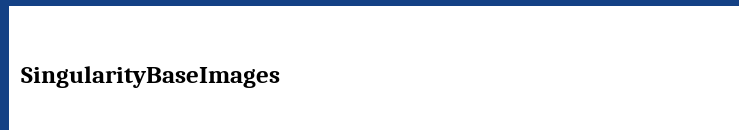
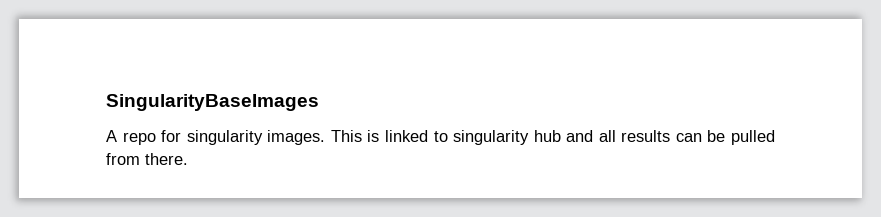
(280, 77) none -> [106,130,775,145] [106,153,188,165] // A repo for singularity images. This is linked to singularity hub and all results can be pulled from there.

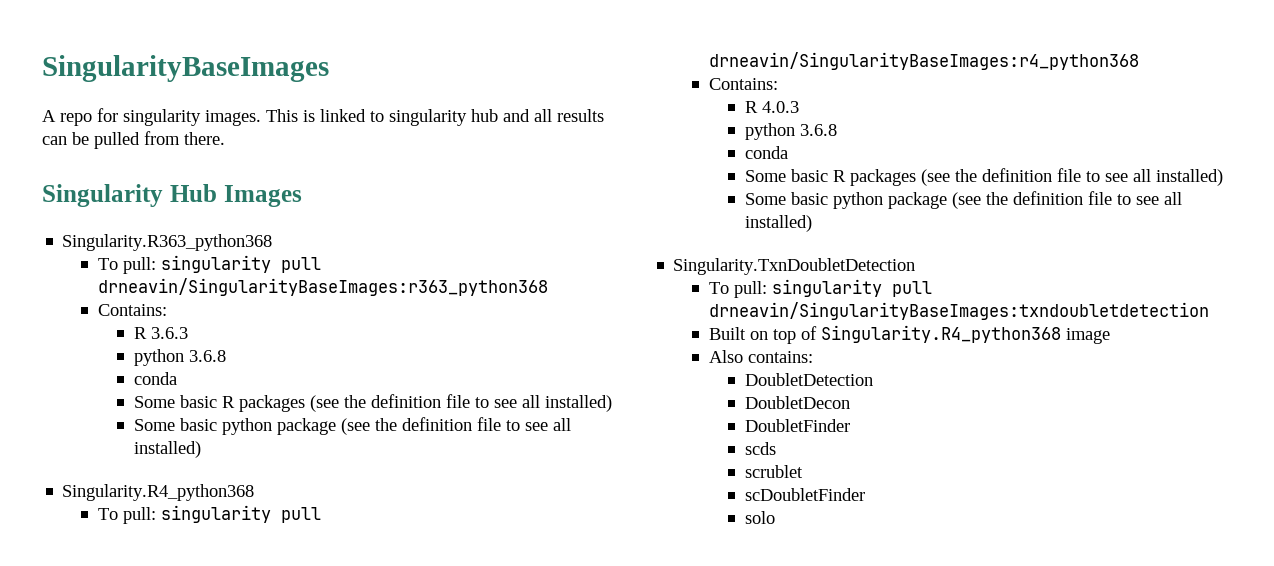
(188, 159) none -> [42,184,302,207] [62,234,273,251] [97,255,321,274] [97,278,548,296] [97,304,167,316] [133,327,188,339] [133,349,226,366] [133,372,177,385] [133,394,612,412] [133,417,571,435] [133,441,201,458] [62,484,255,501] [97,505,321,524] [708,52,1139,70] [708,78,778,90] [744,101,799,113] [744,123,837,140] [744,146,788,159] [744,168,1223,186] [744,191,1182,209] [744,215,812,232] [673,258,916,275] [708,279,932,298] [708,302,1209,320] [708,325,1110,344] [708,350,813,363] [744,373,873,386] [744,396,850,409] [744,419,850,432] [744,442,776,455] [744,465,803,478] [744,488,865,501] [744,511,775,524] // Singularity Hub Images // Singularity.R363_python368 // To pull: singularity pull drneavin/SingularityBaseImages:r363_python368 // Contains: // R 3.6.3 // python 3.6.8 // conda // Some basic R packages (see the definition file to see all installed) // Some basic python package (see the definition file to see all installed) // Singularity.R4_python368 // To pull: singularity pull drneavin/SingularityBaseImages:r4_python368 // Contains: // R 4.0.3 // python 3.6.8 // conda // Some basic R packages (see the definition file to see all installed) // Some basic python package (see the definition file to see all installed) // Singularity.TxnDoubletDetection // To pull: singularity pull drneavin/SingularityBaseImages:txndoubletdetection // Built on top of Singularity.R4_python368 image // Also contains: // DoubletDetection // DoubletDecon // DoubletFinder // scds // scrublet // scDoubletFinder // solo

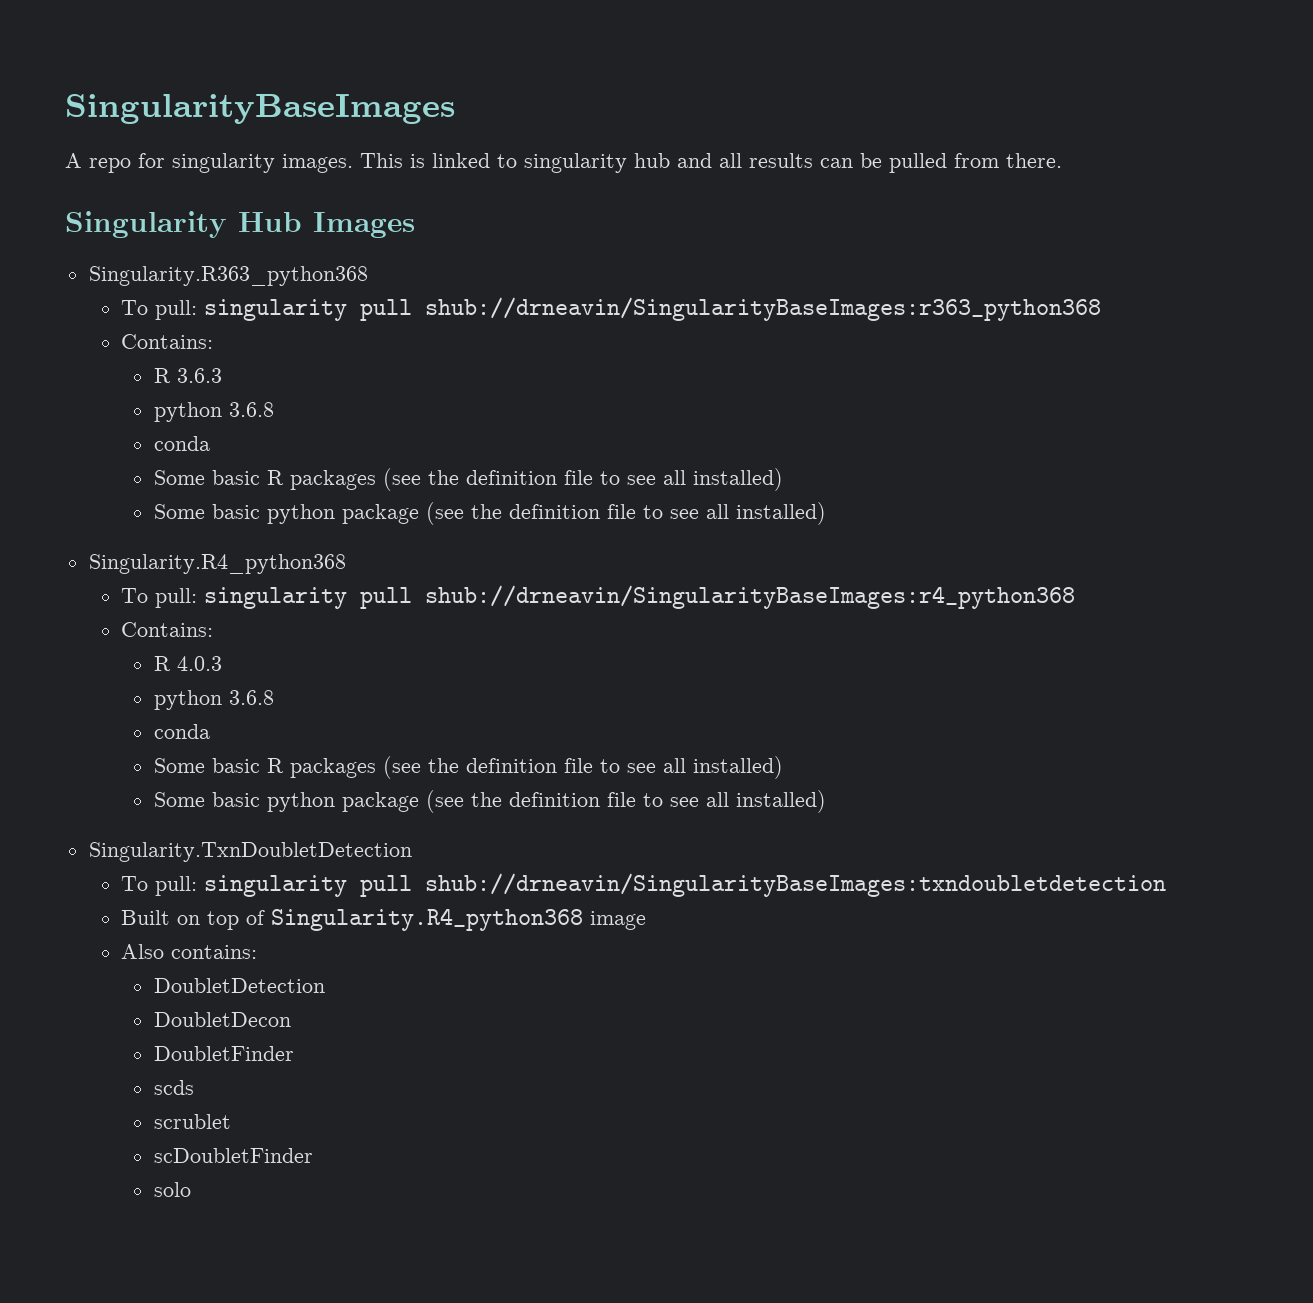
[97,278,548,296] drneavin/SingularityBaseImages:r363_python368 -> [425,297,1102,321] shub://drneavin/SingularityBaseImages:r363_python368
[708,52,1139,70] drneavin/SingularityBaseImages:r4_python368 -> [425,585,1076,609] shub://drneavin/SingularityBaseImages:r4_python368
[708,302,1209,320] drneavin/SingularityBaseImages:txndoubletdetection -> [425,873,1167,897] shub://drneavin/SingularityBaseImages:txndoubletdetection

